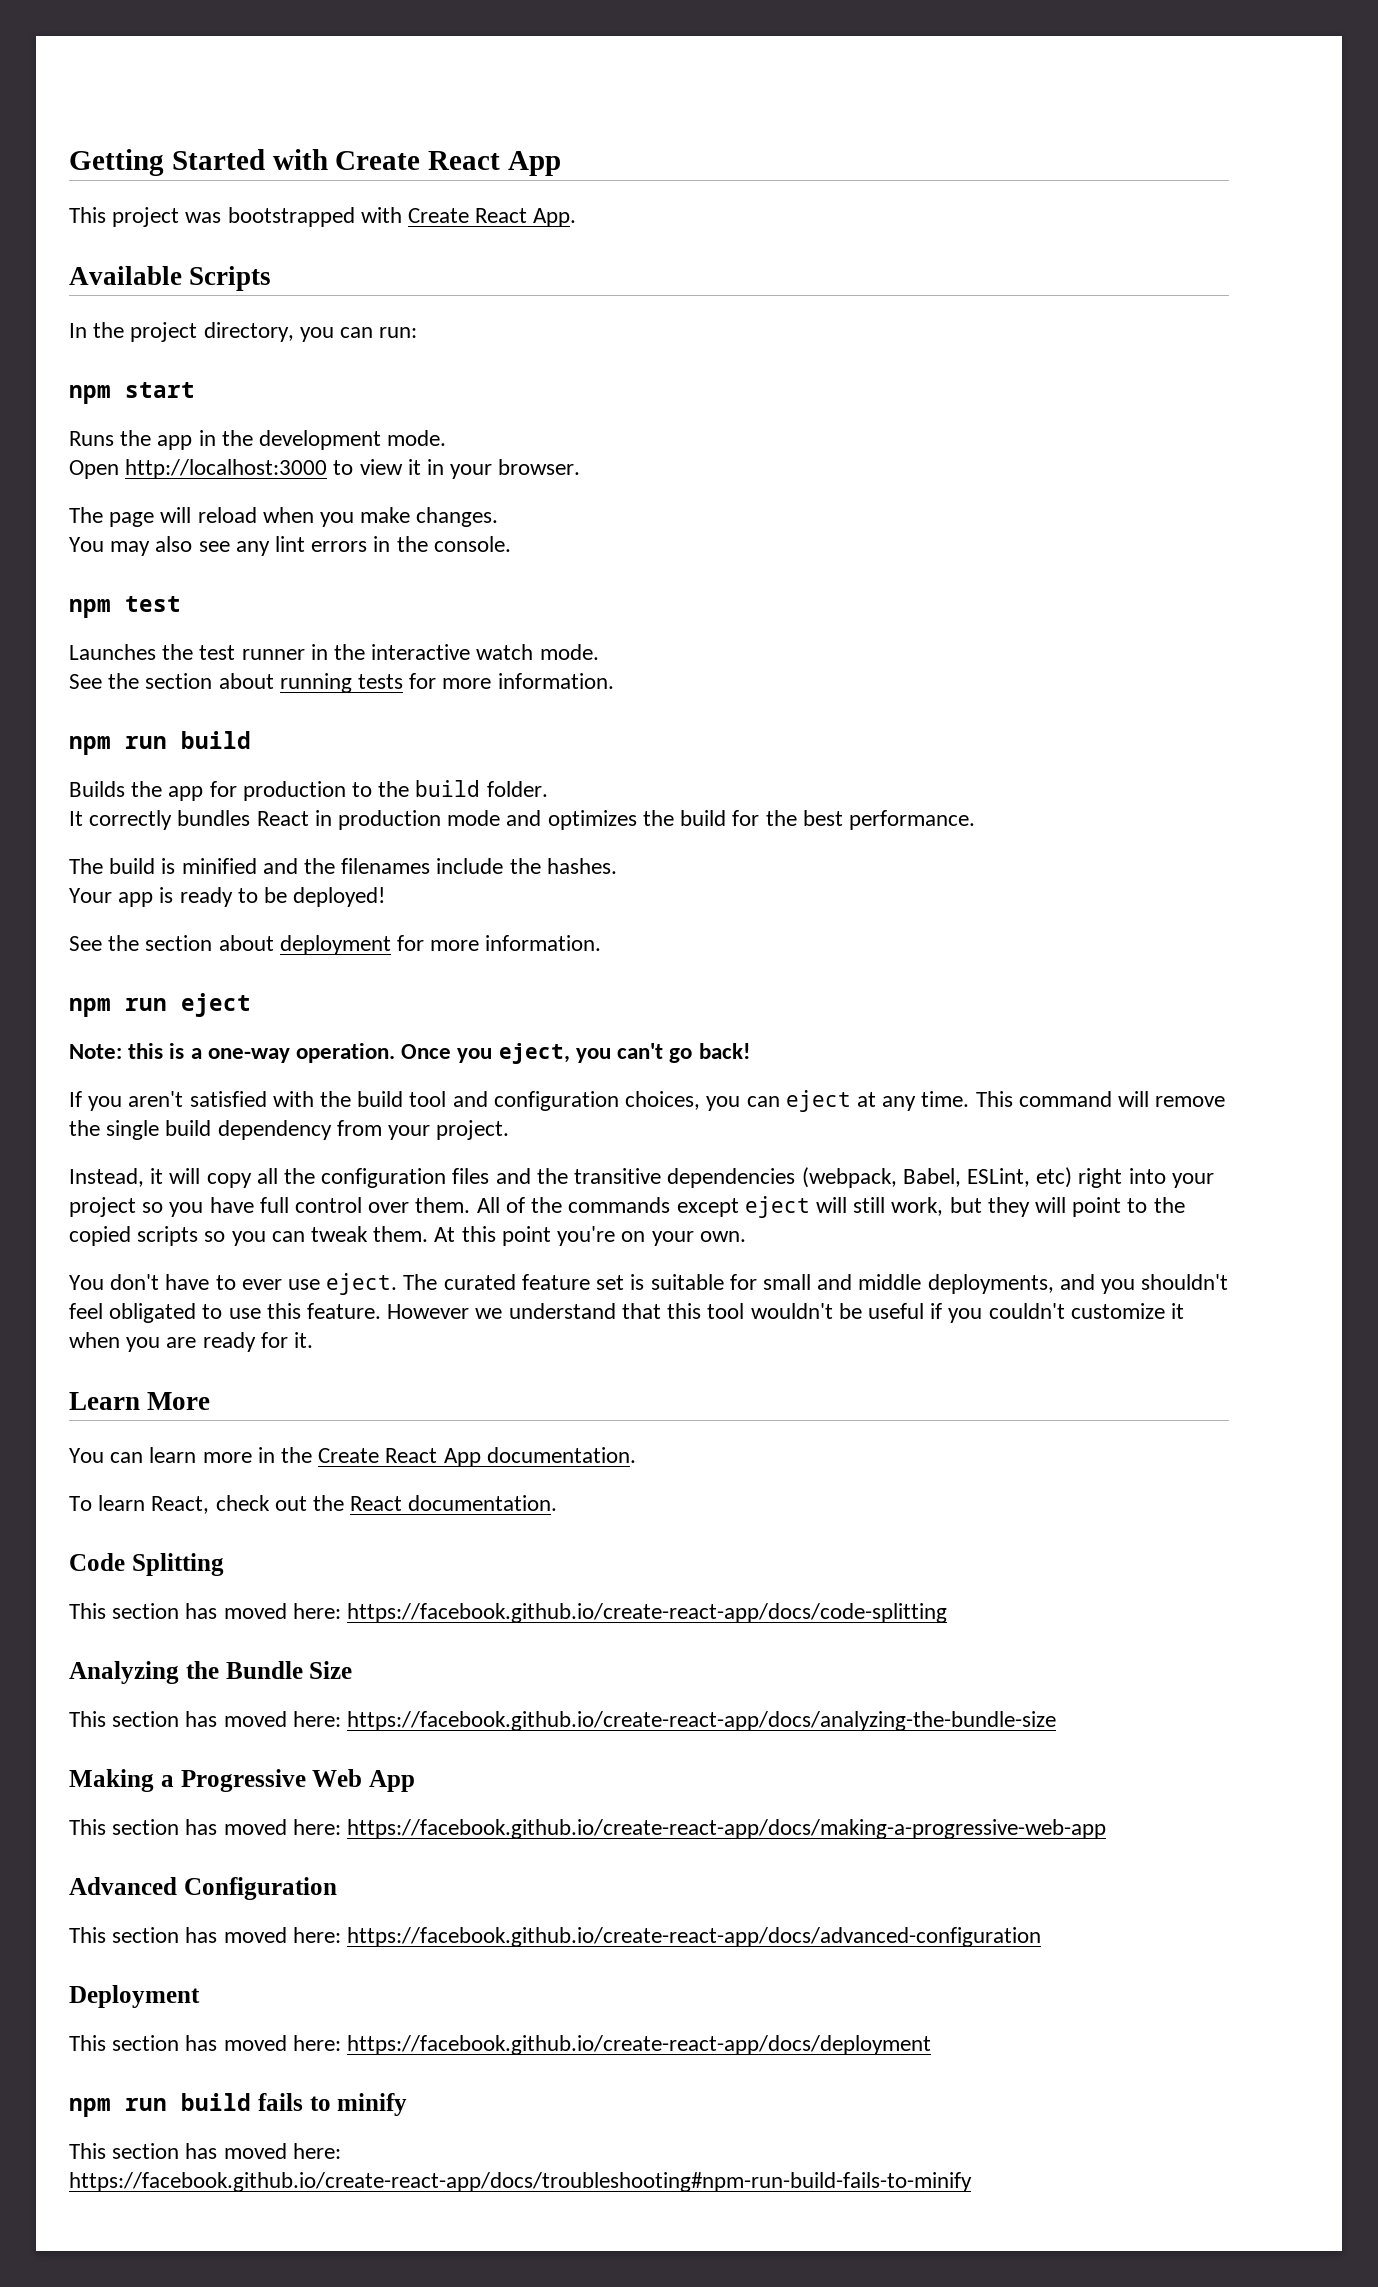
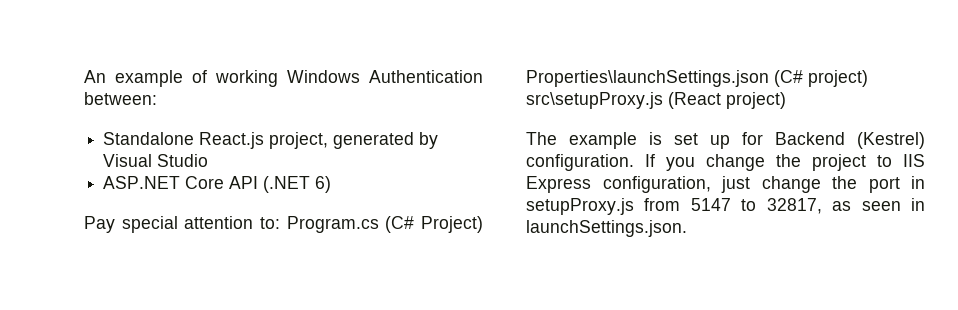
[69,149,562,176] [69,207,577,227] [69,266,272,291] [69,322,418,342] [69,382,195,404] [69,430,447,450] [69,459,581,479] [69,507,499,527] [69,536,511,556] [69,596,181,618] [69,644,599,660] [69,673,614,693] [69,731,251,755] [69,780,548,801] [69,810,975,830] [69,858,617,874] [69,887,386,907] [69,935,602,955] [69,993,251,1017] [69,1043,750,1064] [69,1090,1226,1112] [69,1120,510,1140] [69,1167,1214,1188] [69,1196,1185,1218] [69,1226,746,1246] [69,1273,1229,1295] [69,1303,1184,1323] [69,1332,314,1352] [69,1392,211,1410] [69,1447,636,1467] [69,1495,558,1514] [69,1553,224,1576] [69,1603,948,1623] [69,1661,353,1684] [69,1711,1057,1731] [69,1769,415,1792] [69,1819,1107,1839] [69,1877,337,1900] [69,1927,1042,1947] [69,1985,200,2008] [69,2035,932,2055] [69,2093,408,2117] [69,2143,341,2159] [69,2172,972,2192] Getting Started with Create React App // This project was bootstrapped with Create React App. // Available Scripts // In the project directory, you can run: // npm start // Runs the app in the development mode. // Open http://localhost:3000 to view it in your browser. // The page will reload when you make changes. // You may also see any lint errors in the console. // npm test // Launches the test runner in the interactive watch mode. // See the section about running tests for more information. // npm run build // Builds the app for production to the build folder. // It correctly bundles React in production mode and optimizes the build for the best performance. // The build is minified and the filenames include the hashes. // Your app is ready to be deployed! // See the section about deployment for more information. // npm run eject // Note: this is a one-way operation. Once you eject, you can't go back! // If you aren't satisfied with the build tool and configuration choices, you can eject at any time. This command will remove the single build dependency from your project. // Instead, it will copy all the configuration files and the transitive dependencies (webpack, Babel, ESLint, etc) right into your project so you have full control over them. All of the commands except eject will still work, but they will point to the copied scripts so you can tweak them. At this point you're on your own. // You don't have to ever use eject. The curated feature set is suitable for small and middle deployments, and you shouldn't feel obligated to use this feature. However we understand that this tool wouldn't be useful if you couldn't customize it when you are ready for it. // Learn More // You can learn more in the Create React App documentation. // To learn React, check out the React documentation. // Code Splitting // This section has moved here: https://facebook.github.io/create-react-app/docs/code-splitting // Analyzing the Bundle Size // This section has moved here: https://facebook.github.io/create-react-app/docs/analyzing-the-bundle-size // Making a Progressive Web App // This section has moved here: https://facebook.github.io/create-react-app/docs/making-a-progressive-web-app // Advanced Configuration // This section has moved here: https://facebook.github.io/create-react-app/docs/advanced-configuration // Deployment // This section has moved here: https://facebook.github.io/create-react-app/docs/deployment // npm run build fails to minify // This section has moved here: https://facebook.github.io/create-react-app/docs/troubleshooting#npm-run-build-fails-to-minify -> [84,70,483,87] [84,92,157,105] [103,132,439,149] [103,154,209,167] [103,176,332,193] [84,216,483,233] [526,70,868,87] [526,92,786,109] [526,132,925,149] [526,154,925,171] [526,176,925,193] [526,198,925,215] [526,220,687,237] An example of working Windows Authentication between: // Standalone React.js project, generated by Visual Studio // ASP.NET Core API (.NET 6) // Pay special attention to: Program.cs (C# Project) Properties\launchSettings.json (C# project) src\setupProxy.js (React project) // The example is set up for Backend (Kestrel) configuration. If you change the project to IIS Express configuration, just change the port in setupProxy.js from 5147 to 32817, as seen in launchSettings.json.

